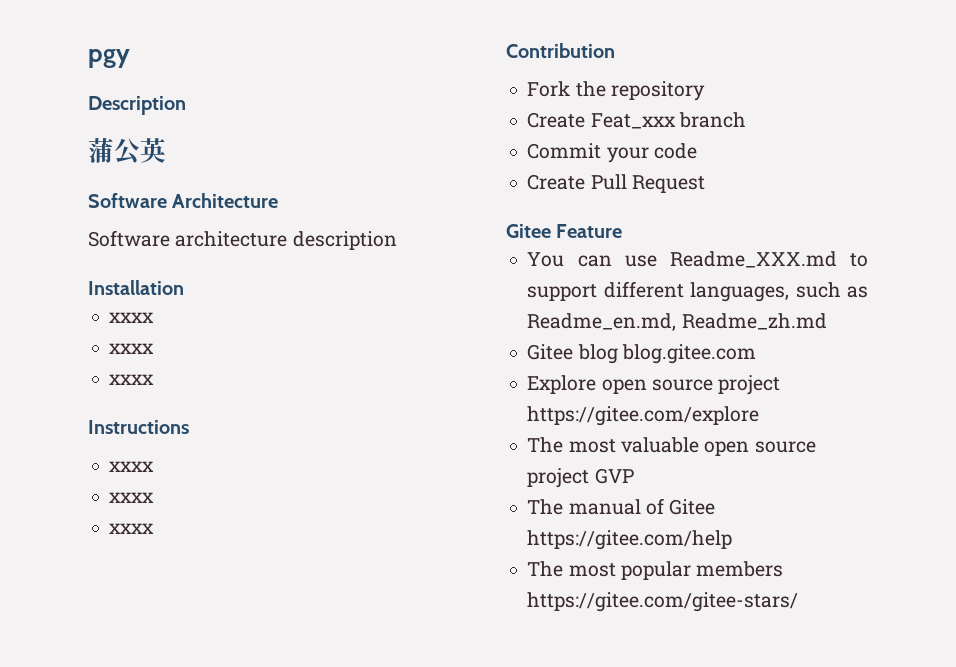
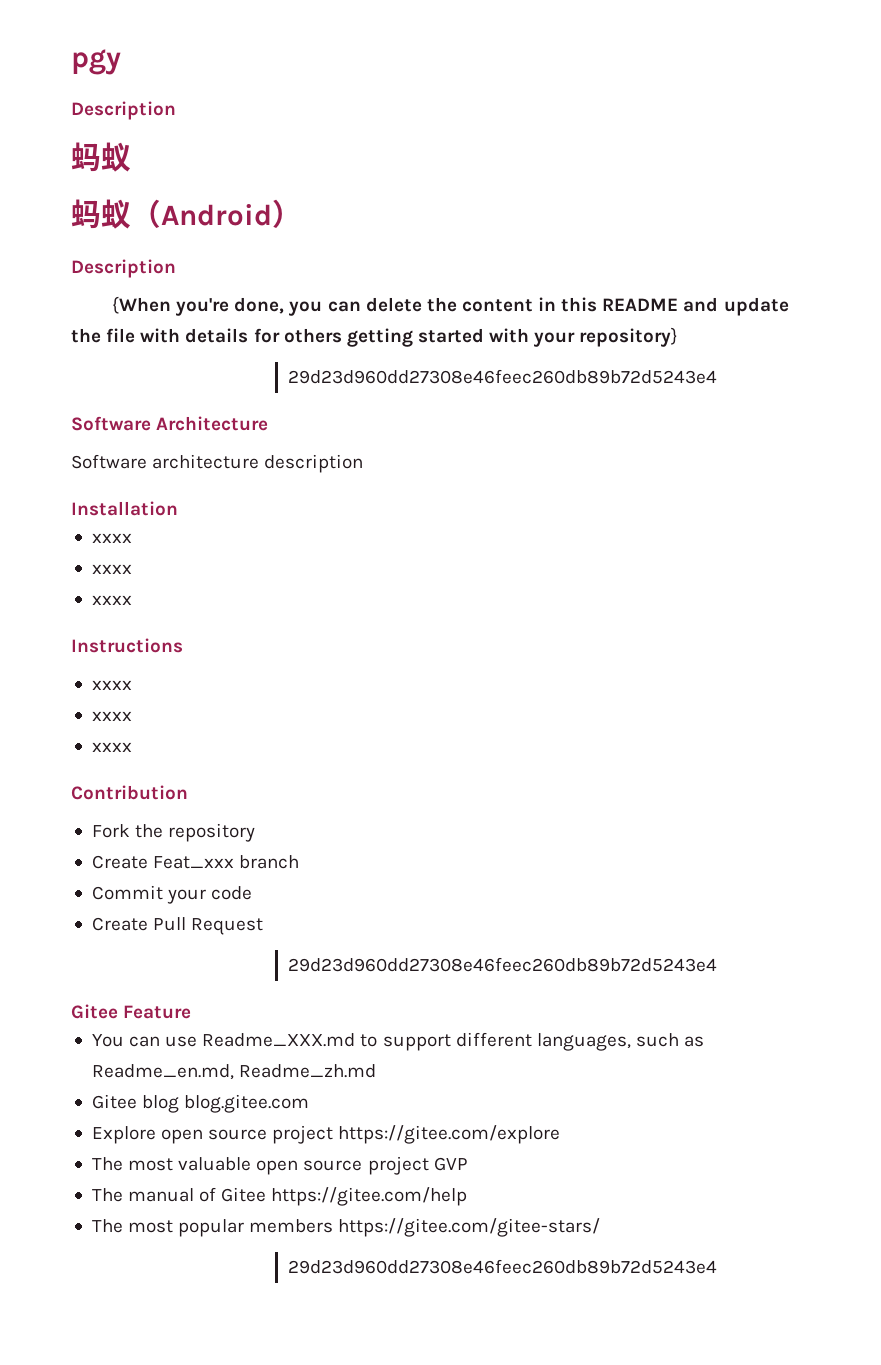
[88,138,166,165] 蒲公英 -> [71,142,131,172] [71,199,302,229] [71,259,176,278] [111,296,789,316] [71,327,679,347] [288,369,718,384] 蚂蚁 // 蚂蚁（Android） // Description // {When you're done, you can delete the content in this README and update the file with details for others getting started with your repository} // 29d23d960dd27308e46feec260db89b72d5243e4
(705, 184) none -> [288,957,718,972] // 29d23d960dd27308e46feec260db89b72d5243e4
(799, 602) none -> [288,1259,718,1274] // 29d23d960dd27308e46feec260db89b72d5243e4

